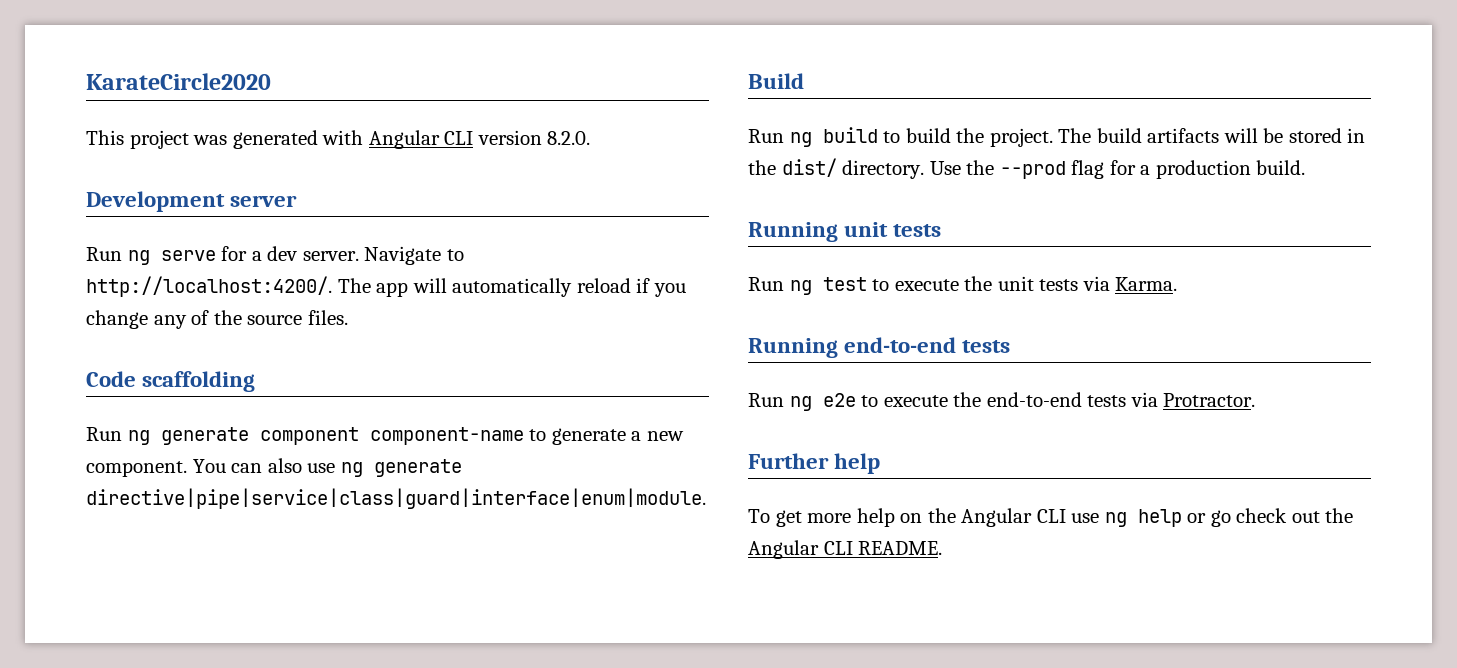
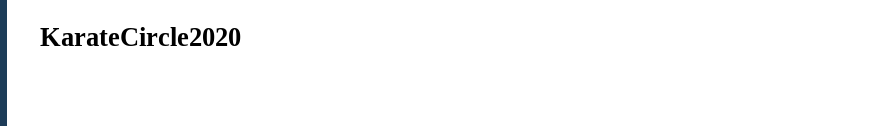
[86,130,591,149] [86,191,298,212] [86,246,464,265] [86,276,686,297] [86,310,348,329] [86,371,256,392] [86,427,684,445] [86,458,462,477] [86,488,706,509] [748,73,804,89] [748,127,1366,147] [748,158,1306,179] [748,222,942,242] [748,276,1178,295] [748,337,1011,358] [748,392,1256,411] [748,453,881,474] [748,508,1354,527] [748,540,943,559] // This project was generated with Angular CLI version 8.2.0. // Development server // Run ng serve for a dev server. Navigate to http://localhost:4200/. The app will automatically reload if you change any of the source files. // Code scaffolding // Run ng generate component component-name to generate a new component. You can also use ng generate directive|pipe|service|class|guard|interface|enum|module. // Build // Run ng build to build the project. The build artifacts will be stored in the dist/ directory. Use the --prod flag for a production build. // Running unit tests // Run ng test to execute the unit tests via Karma. // Running end-to-end tests // Run ng e2e to execute the end-to-end tests via Protractor. // Further help // To get more help on the Angular CLI use ng help or go check out the Angular CLI README. -> (241, 36) none

